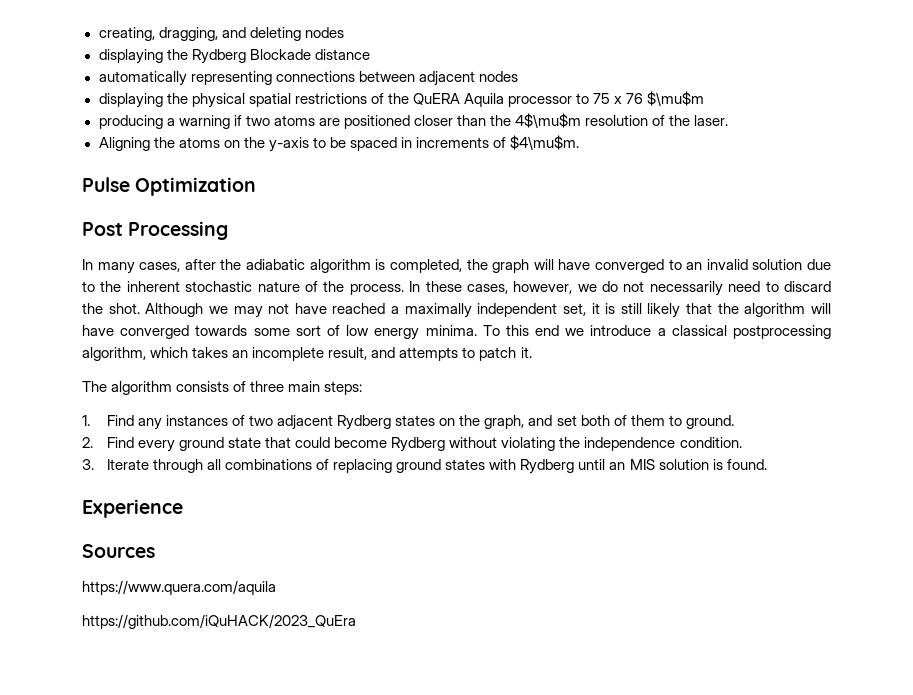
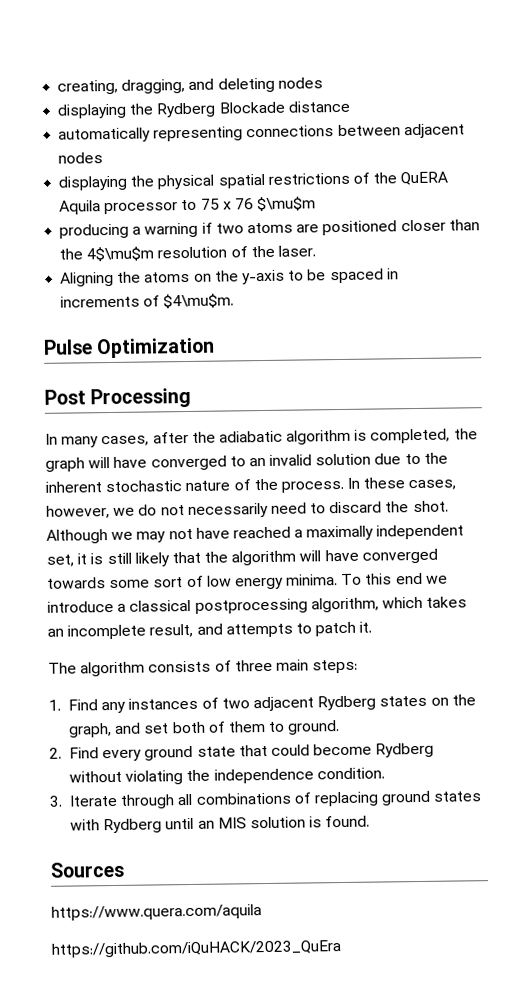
[82,499,183,518] // Experience -> (371, 821) none

